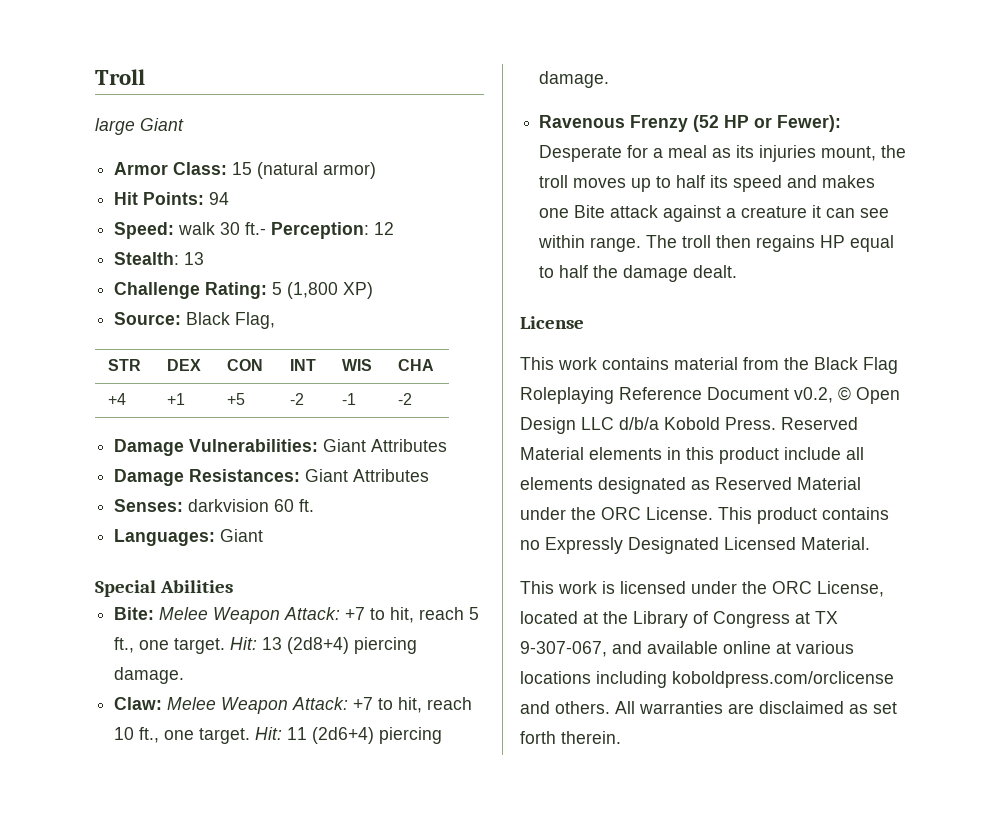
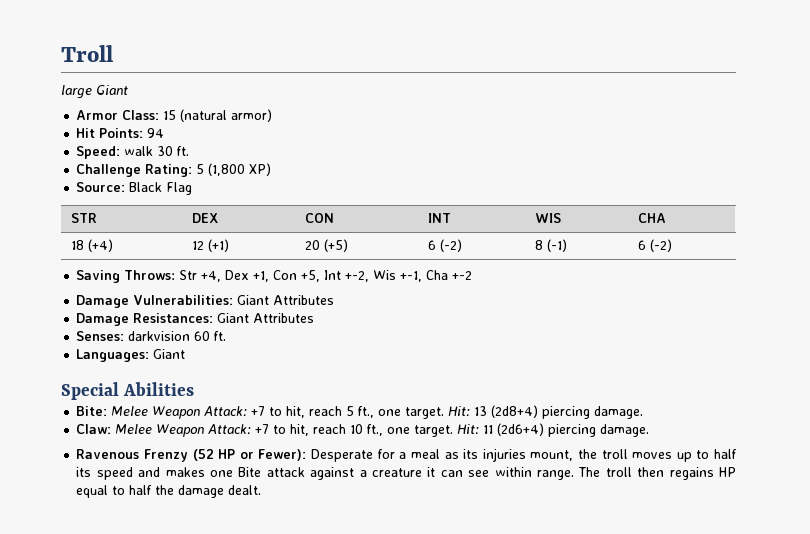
[245,222,395,239] [114,252,205,265] ft.- Perception: 12 // Stealth: 13 -> [177,146,190,156] ft.
[235,312,276,329] Flag, -> [166,182,193,195] Flag
[107,393,126,405] [166,393,185,405] [226,393,245,405] [289,393,304,405] [341,393,356,405] [397,393,412,405] +4 | +1 | +5 | -2 | -1 | -2 -> [71,239,114,252] [192,239,230,252] [305,239,349,252] [428,239,463,252] [535,239,568,252] [638,239,673,252] [76,270,473,283] 18 (+4) | 12 (+1) | 20 (+5) | 6 (-2) | 8 (-1) | 6 (-2) // Saving Throws: Str +4, Dex +1, Con +5, Int +-2, Wis +-1, Cha +-2
[520,316,584,329] [520,357,898,374] [520,386,900,404] [520,417,858,434] [520,447,864,464] [520,477,861,494] [520,507,889,524] [520,537,870,554] [520,581,884,597] [520,611,838,628] [520,641,854,657] [520,671,894,688] [520,701,897,714] [520,731,621,744] // License // This work contains material from the Black Flag Roleplaying Reference Document v0.2, © Open Design LLC d/b/a Kobold Press. Reserved Material elements in this product include all elements designated as Reserved Material under the ORC License. This product contains no Expressly Designated Licensed Material. // This work is licensed under the ORC License, located at the Library of Congress at TX 9-307-067, and available online at various locations including koboldpress.com/orclicense and others. All warranties are disclaimed as set forth therein. -> (262, 490) none

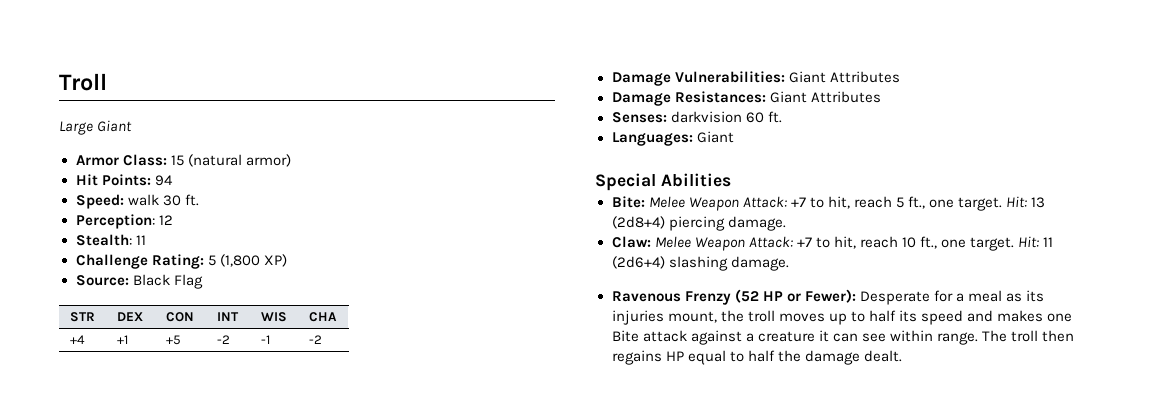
[61,85,92,99] large -> [59,121,93,135] Large
(190, 151) none -> [75,214,173,229] [75,234,146,246] // Perception: 12 // Stealth: 11
[71,239,114,252] [192,239,230,252] [305,239,349,252] [428,239,463,252] [535,239,568,252] [638,239,673,252] [76,270,473,283] 18 (+4) | 12 (+1) | 20 (+5) | 6 (-2) | 8 (-1) | 6 (-2) // Saving Throws: Str +4, Dex +1, Con +5, Int +-2, Wis +-1, Cha +-2 -> [69,335,85,344] [116,335,128,344] [165,335,181,345] [216,335,230,344] [260,335,270,344] [308,335,322,344] +4 | +1 | +5 | -2 | -1 | -2
[548,424,597,437] piercing -> [668,256,728,271] slashing

